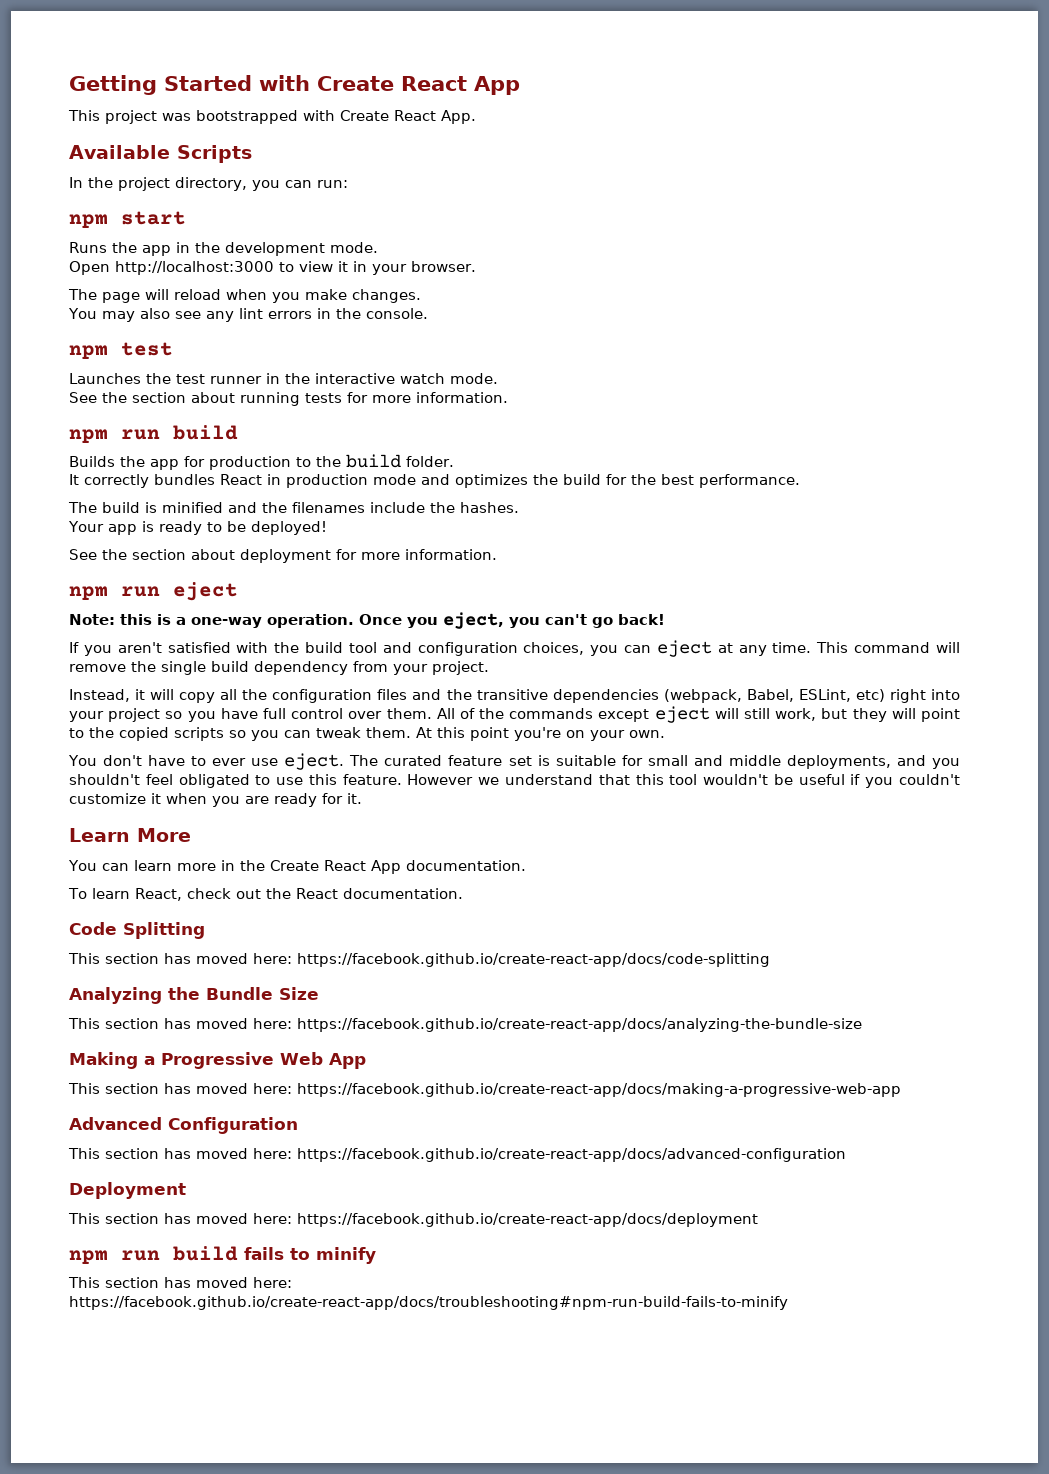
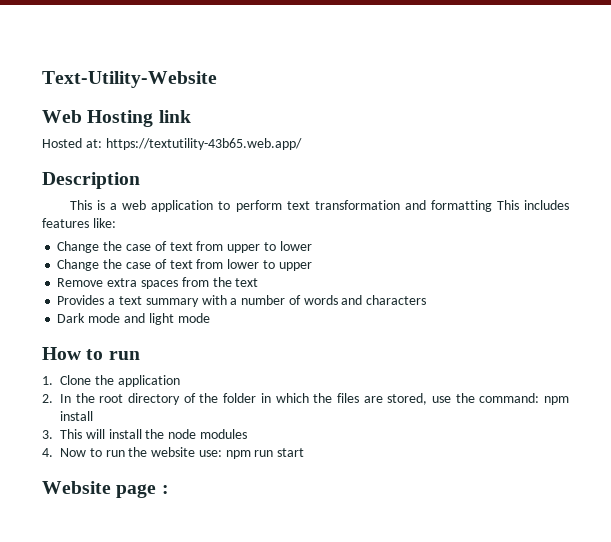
[69,75,520,95] [68,110,476,124] [69,145,252,163] [69,177,348,191] [69,211,186,228] [69,242,378,256] [69,261,476,275] [68,289,421,303] [68,308,428,322] [69,342,173,359] [69,373,498,384] [69,392,508,406] [69,425,238,443] [69,454,454,470] [69,474,800,488] [68,502,519,513] [68,521,327,535] [69,549,497,563] [69,582,238,601] [69,612,665,629] [69,640,961,657] [69,661,489,675] [69,689,960,703] [69,706,960,723] [69,727,665,741] [68,753,961,770] [69,774,961,788] [69,793,362,807] [69,828,191,842] [68,860,526,874] [68,888,463,901] [69,922,205,939] [68,953,770,967] [69,987,319,1004] [68,1018,862,1032] [69,1052,366,1069] [68,1083,901,1097] [69,1117,298,1134] [68,1148,846,1162] [69,1182,186,1199] [68,1213,758,1227] [69,1246,376,1264] [68,1277,292,1288] [69,1296,788,1310] Getting Started with Create React App // This project was bootstrapped with Create React App. // Available Scripts // In the project directory, you can run: // npm start // Runs the app in the development mode. // Open http://localhost:3000 to view it in your browser. // The page will reload when you make changes. // You may also see any lint errors in the console. // npm test // Launches the test runner in the interactive watch mode. // See the section about running tests for more information. // npm run build // Builds the app for production to the build folder. // It correctly bundles React in production mode and optimizes the build for the best performance. // The build is minified and the filenames include the hashes. // Your app is ready to be deployed! // See the section about deployment for more information. // npm run eject // Note: this is a one-way operation. Once you eject, you can't go back! // If you aren't satisfied with the build tool and configuration choices, you can eject at any time. This command will remove the single build dependency from your project. // Instead, it will copy all the configuration files and the transitive dependencies (webpack, Babel, ESLint, etc) right into your project so you have full control over them. All of the commands except eject will still work, but they will point to the copied scripts so you can tweak them. At this point you're on your own. // You don't have to ever use eject. The curated feature set is suitable for small and middle deployments, and you shouldn't feel obligated to use this feature. However we understand that this tool wouldn't be useful if you couldn't customize it when you are ready for it. // Learn More // You can learn more in the Create React App documentation. // To learn React, check out the React documentation. // Code Splitting // This section has moved here: https://facebook.github.io/create-react-app/docs/code-splitting // Analyzing the Bundle Size // This section has moved here: https://facebook.github.io/create-react-app/docs/analyzing-the-bundle-size // Making a Progressive Web App // This section has moved here: https://facebook.github.io/create-react-app/docs/making-a-progressive-web-app // Advanced Configuration // This section has moved here: https://facebook.github.io/create-react-app/docs/advanced-configuration // Deployment // This section has moved here: https://facebook.github.io/create-react-app/docs/deployment // npm run build fails to minify // This section has moved here: https://facebook.github.io/create-react-app/docs/troubleshooting#npm-run-build-fails-to-minify -> [42,71,217,88] [42,110,191,127] [42,138,302,150] [42,172,140,189] [70,200,569,212] [42,218,116,228] [57,241,312,253] [57,259,312,271] [57,277,259,289] [57,295,427,307] [57,313,210,325] [42,347,140,360] [42,375,180,387] [42,393,569,405] [60,411,93,421] [42,429,247,439] [42,447,305,459] [42,481,169,498] Text-Utility-Website // Web Hosting link // Hosted at: https://textutility-43b65.web.app/ // Description // This is a web application to perform text transformation and formatting This includes features like: // Change the case of text from upper to lower // Change the case of text from lower to upper // Remove extra spaces from the text // Provides a text summary with a number of words and characters // Dark mode and light mode // How to run // 1. Clone the application // 2. In the root directory of the folder in which the files are stored, use the command: npm install // 3. This will install the node modules // 4. Now to run the website use: npm run start // Website page :

